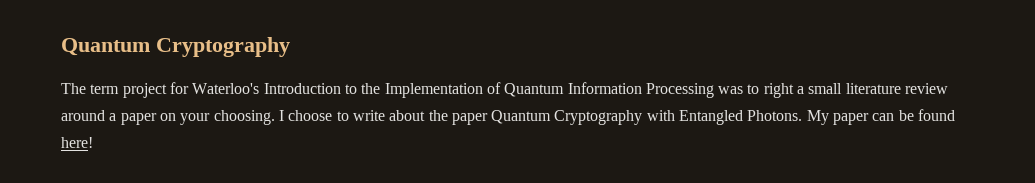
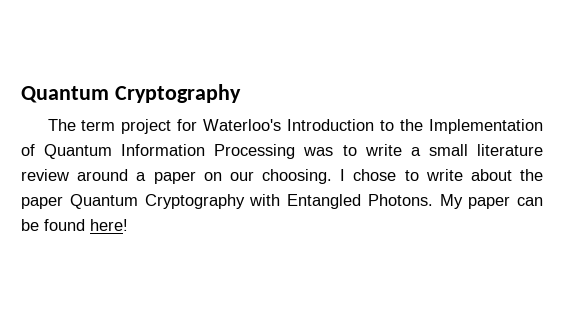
[763,83,794,98] right -> [364,144,402,156] write
[180,113,211,125] your -> [229,171,254,181] our
[288,110,333,121] choose -> [353,169,397,181] chose

